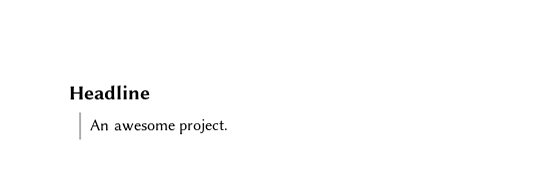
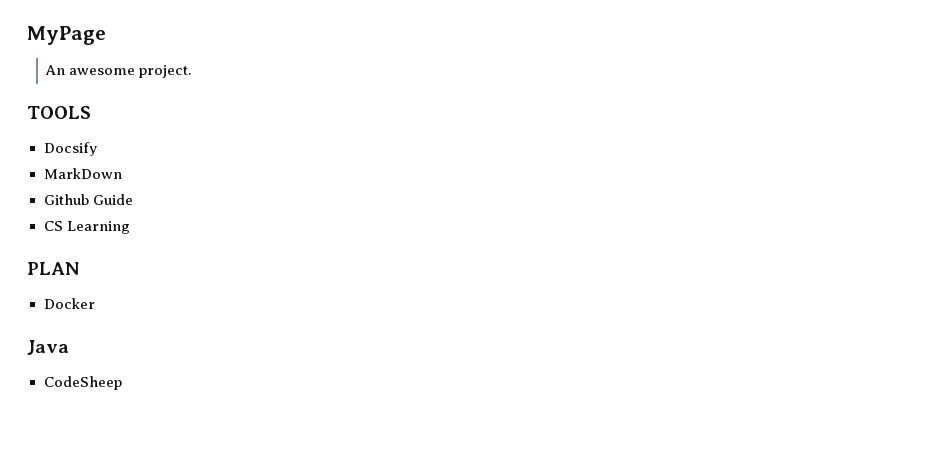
[68,85,151,100] Headline -> [27,26,106,45] MyPage
(229, 127) none -> [27,106,91,119] [43,142,97,156] [43,168,122,179] [43,194,133,205] [43,221,130,234] [27,262,79,275] [43,298,95,309] [27,340,69,355] [43,376,122,390] // TOOLS // Docsify // MarkDown // Github Guide // CS Learning // PLAN // Docker // Java // CodeSheep

